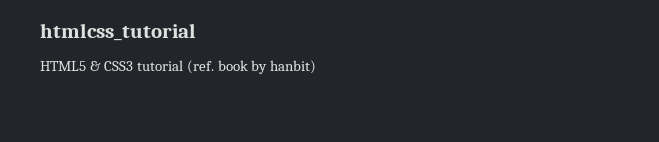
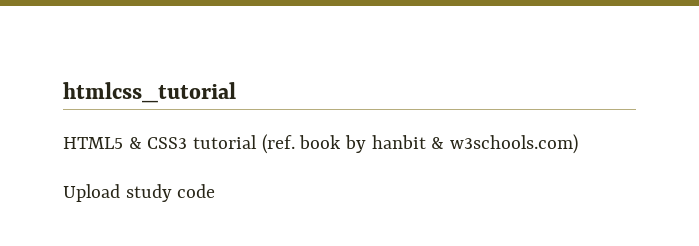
[270,60,317,74] hanbit) -> [371,134,579,154] [63,184,216,202] hanbit & w3schools.com) // Upload study code

